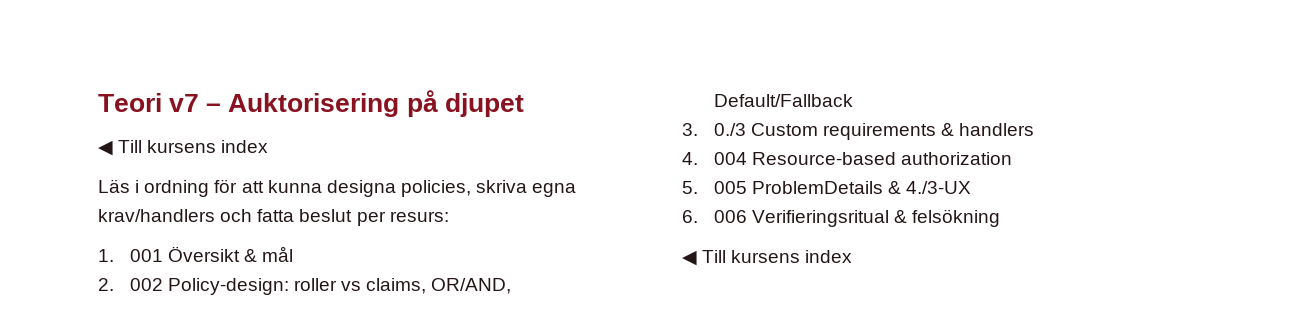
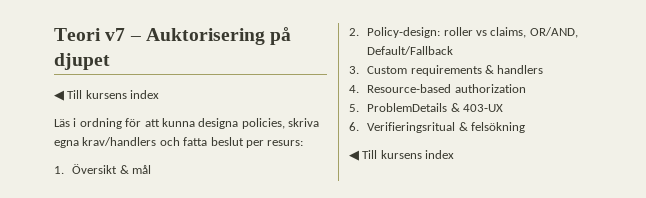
[129,249,163,262] 001 -> (64, 170) none
[129,278,163,291] 002 -> (359, 32) none
[713,123,746,136] 0./3 -> (359, 70) none
[713,152,747,165] 004 -> (359, 89) none
[713,181,747,194] 005 -> (359, 108) none
[906,181,972,194] 4./3‑UX -> [462,104,503,112] 403‑UX
[713,210,747,223] 006 -> (359, 126) none

